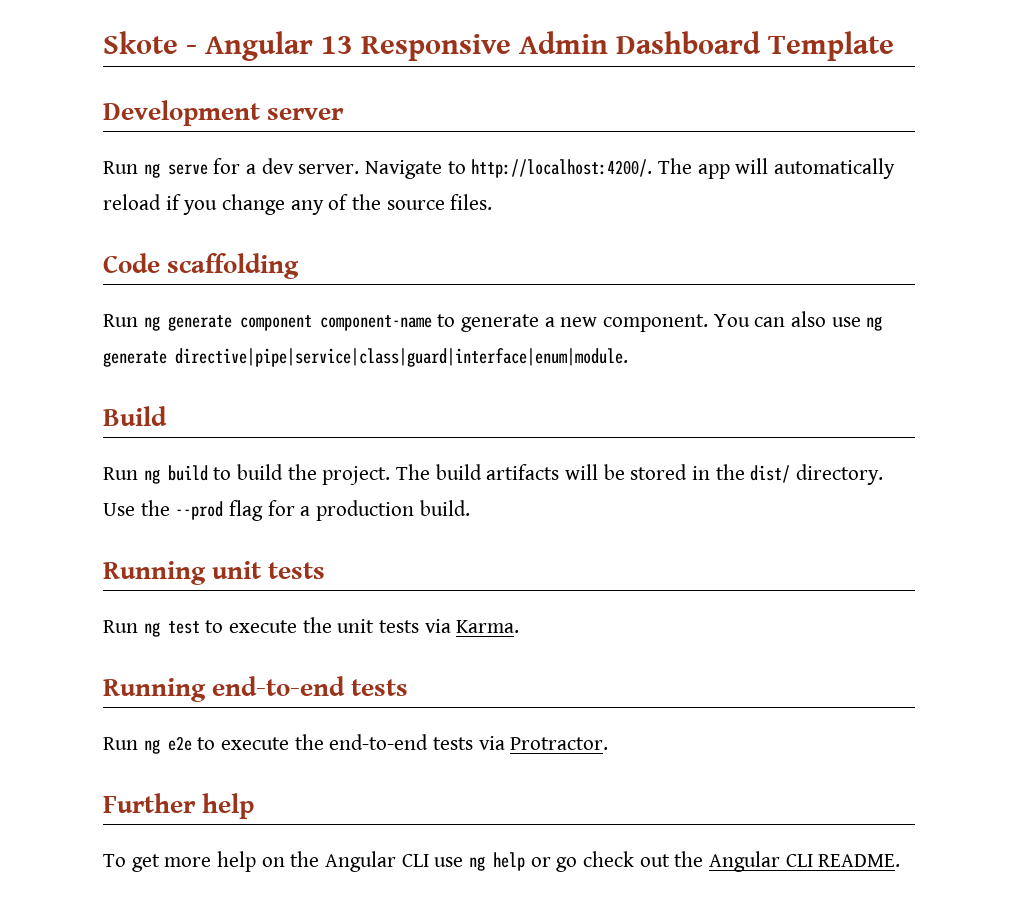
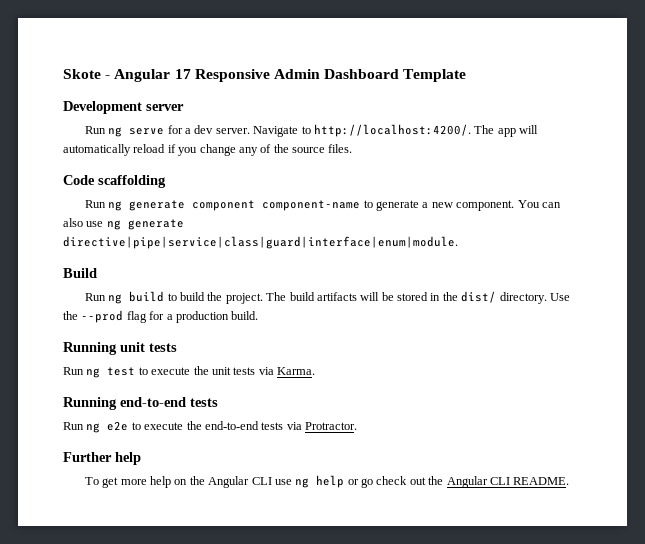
[321,36,353,54] 13 -> [174,69,191,79] 17

